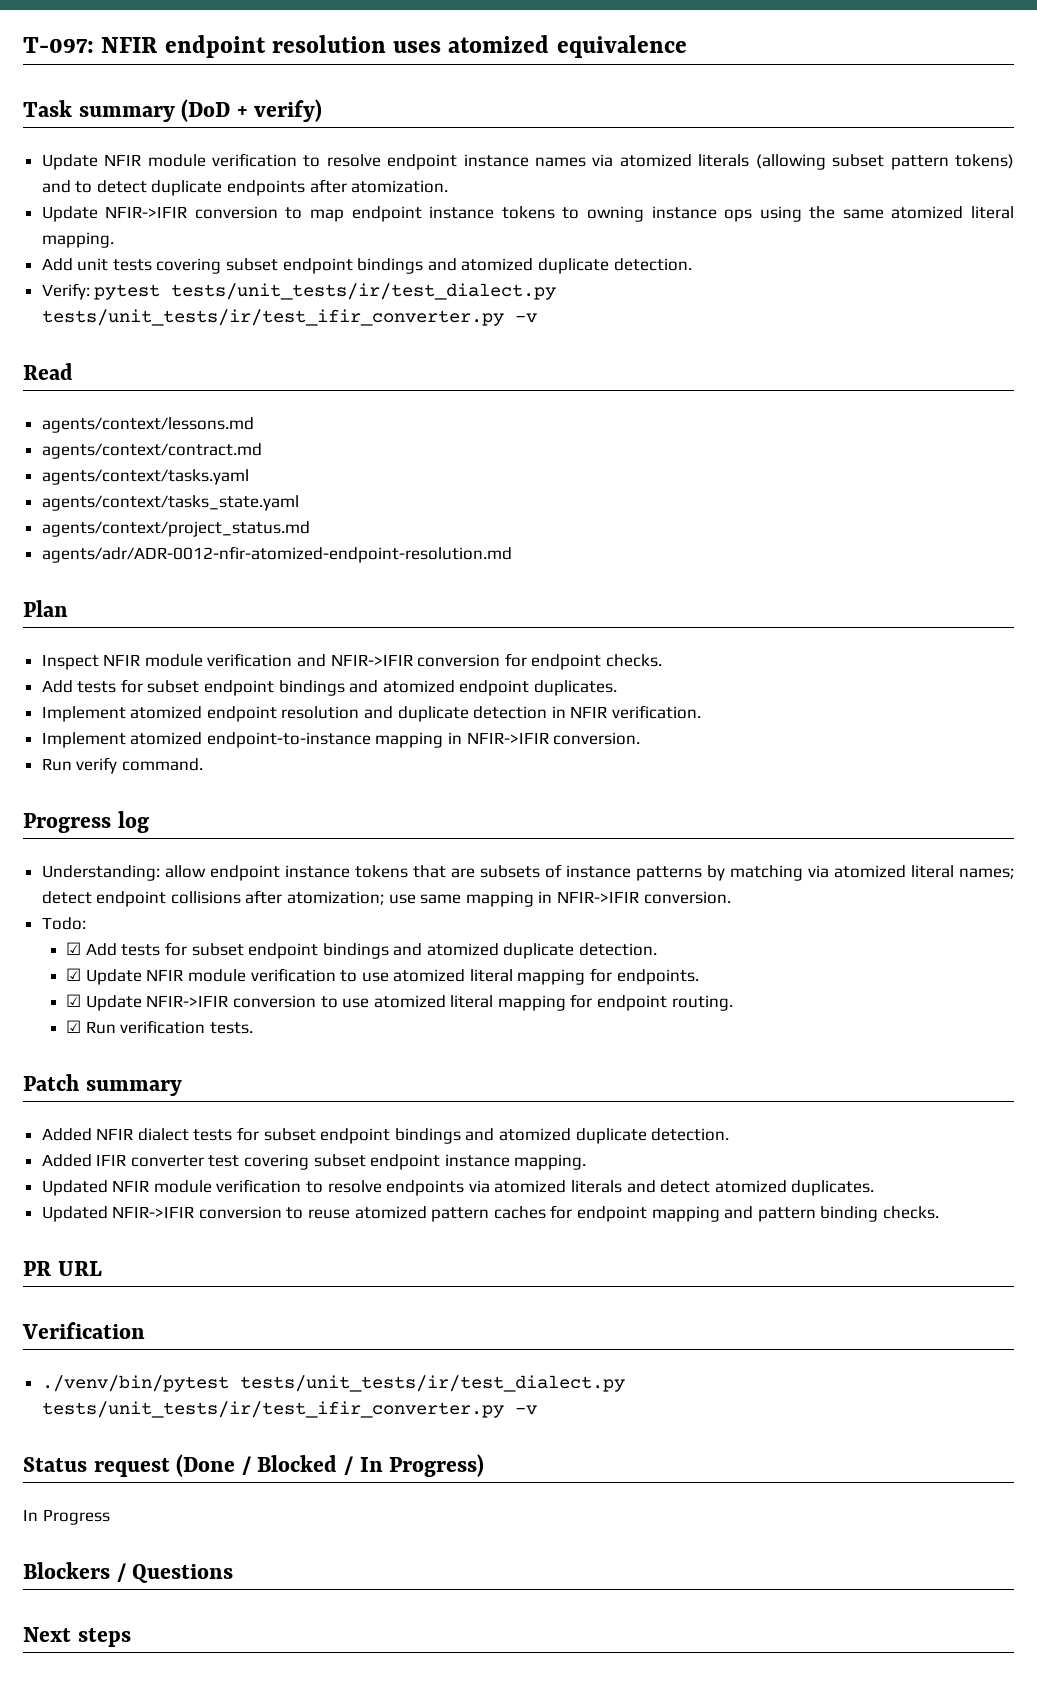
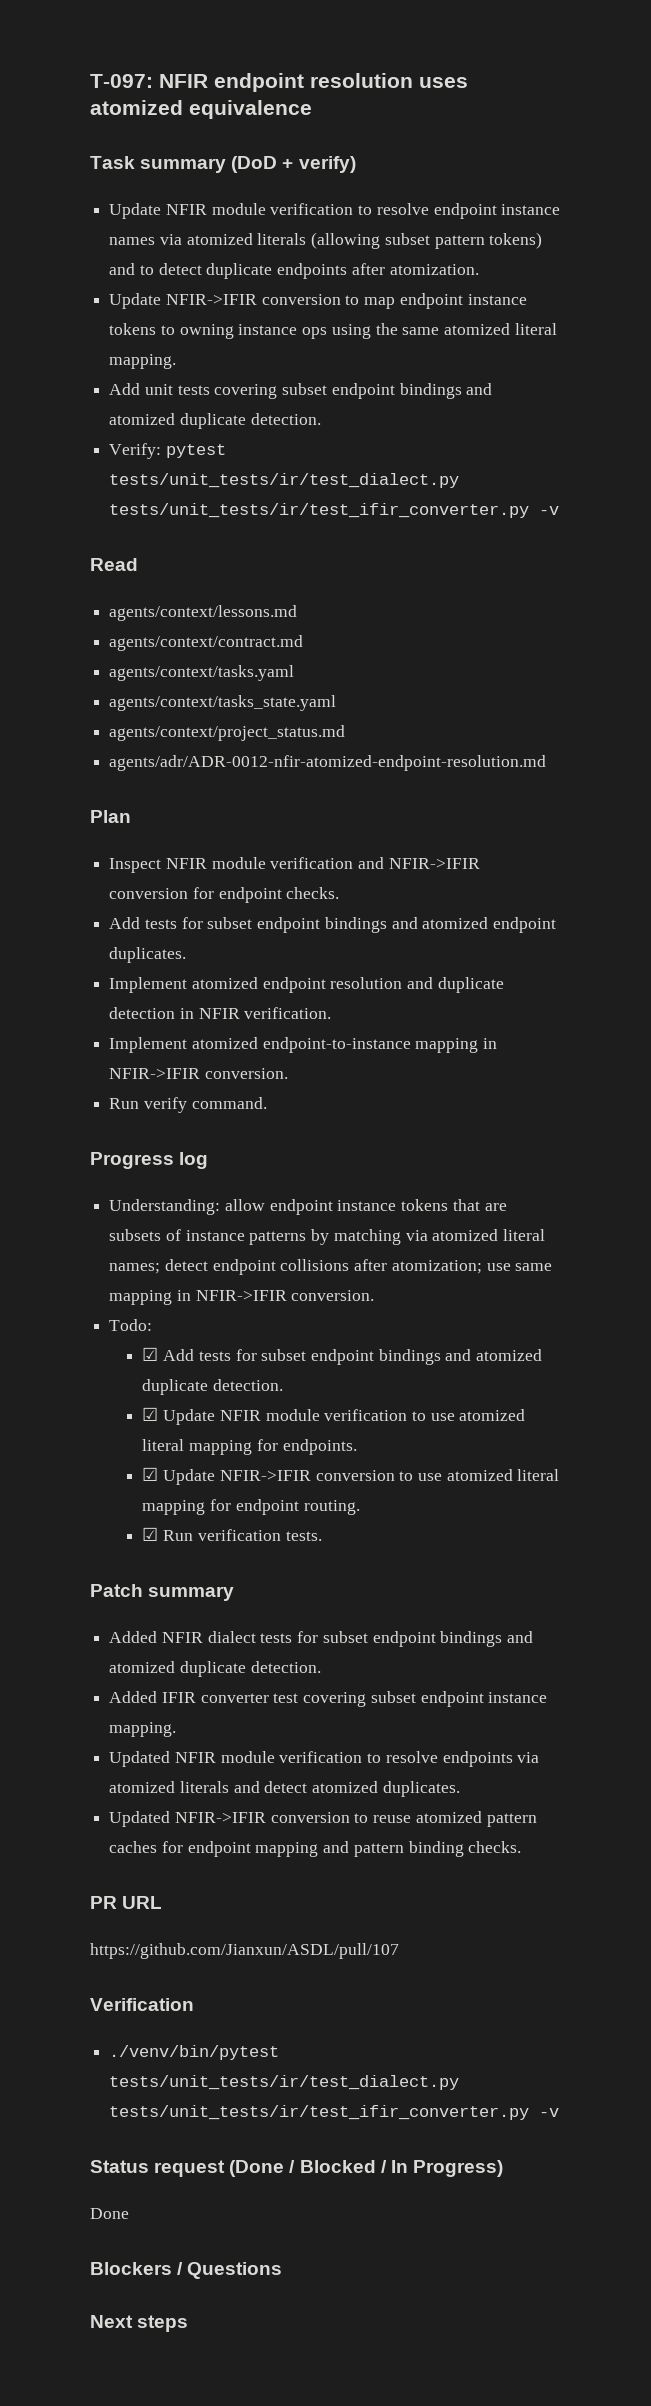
(102, 1268) none -> [90,1943,399,1959] // https://github.com/Jianxun/ASDL/pull/107
[23,1509,110,1525] In Progress -> [90,2208,129,2219] Done

